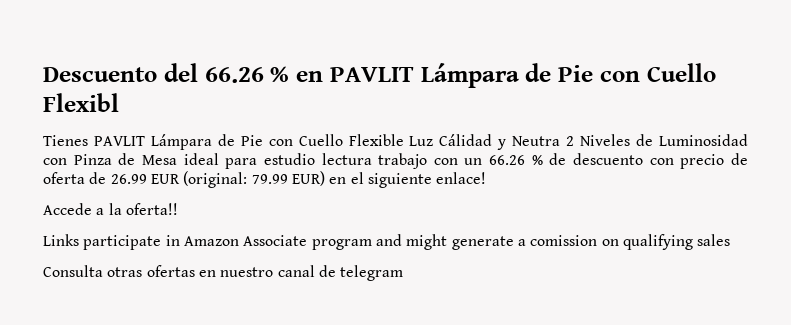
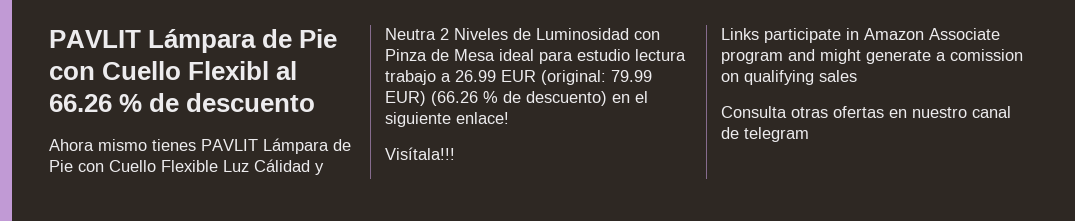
[43,63,323,83] Descuento del 66.26 % en -> (49, 39) none
[43,135,88,146] // Tienes -> [276,61,298,80] [49,93,316,112] [49,139,196,151] al 66.26 % de descuento // Ahora mismo tienes
[433,153,748,169] [43,172,107,184] con un 66.26 % de descuento con precio de oferta de -> [441,73,451,82] a
(325, 178) none -> [431,91,607,106] (66.26 % de descuento)
[43,203,178,215] Accede a la oferta!! -> [385,147,455,160] Visítala!!!

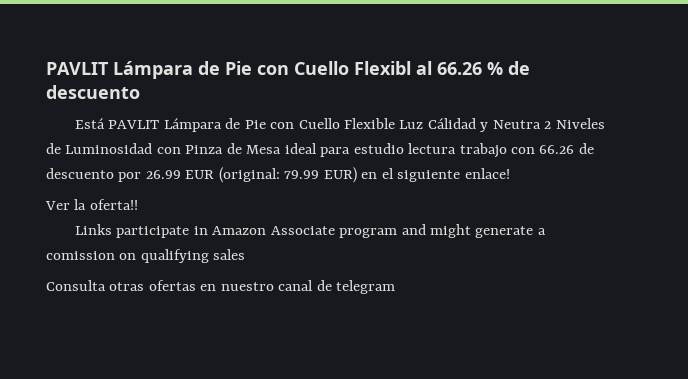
[49,139,196,151] Ahora mismo tienes -> [74,118,105,129] Está
[441,73,451,82] a -> [511,143,594,154] [46,168,142,182] con 66.26 de descuento por
[431,91,607,106] (66.26 % de descuento) -> (357, 175) none
[385,147,455,160] Visítala!!! -> [45,199,138,210] Ver la oferta!!

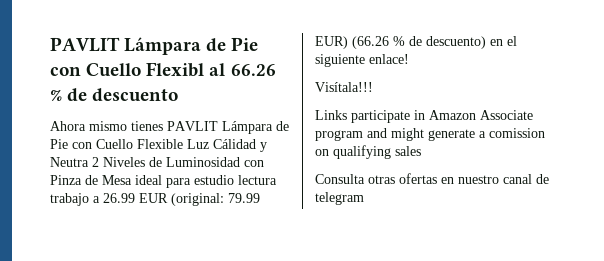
[74,118,105,129] Está -> [50,121,163,131] Ahora mismo tienes
[511,143,594,154] [46,168,142,182] con 66.26 de descuento por -> [93,196,100,203] a
(357, 175) none -> [352,36,486,49] (66.26 % de descuento)
[45,199,138,210] Ver la oferta!! -> [315,82,373,92] Visítala!!!

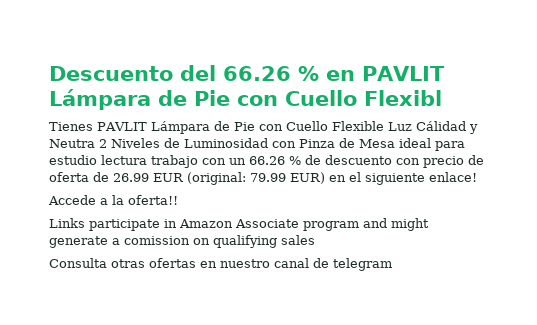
(50, 44) none -> [49,65,355,81] Descuento del 66.26 % en
[209,63,276,76] [50,88,179,102] [50,121,163,131] al 66.26 % de descuento // Ahora mismo tienes -> [49,122,93,131] // Tienes
[93,196,100,203] a -> [202,155,484,168] [49,172,109,182] con un 66.26 % de descuento con precio de oferta de
[352,36,486,49] (66.26 % de descuento) -> (325, 178) none
[315,82,373,92] Visítala!!! -> [48,195,178,205] Accede a la oferta!!

